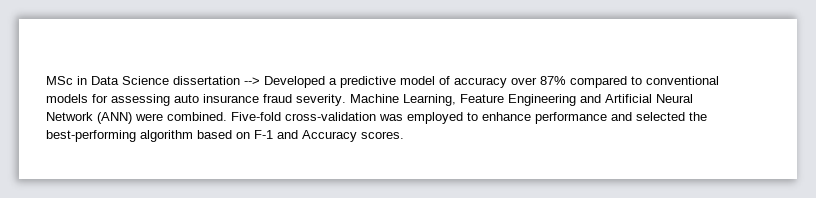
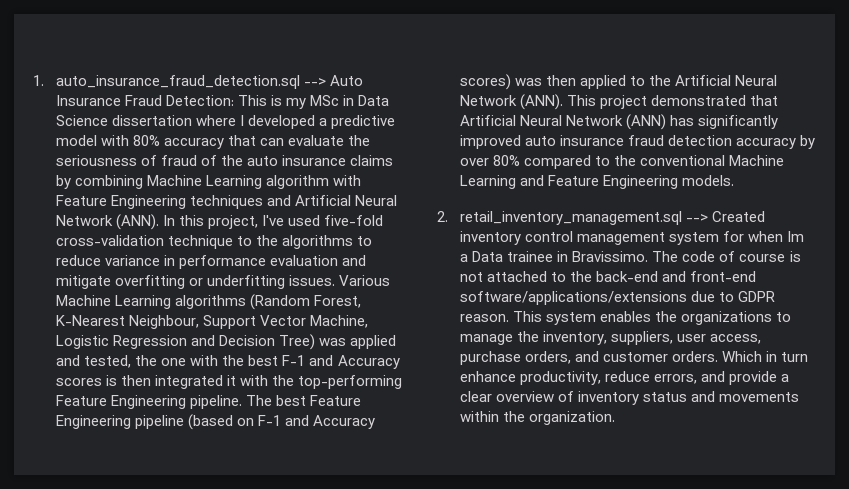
(46, 80) none -> [33,75,364,89] [56,95,307,109] 1. auto_insurance_fraud_detection.sql --> Auto Insurance Fraud Detection: This is my
[244,76,719,88] [46,94,576,106] --> Developed a predictive model of accuracy over 87% compared to conventional models for assessing auto insurance fraud severity. Machine Learning, Feature Engineering -> [196,115,396,129] [56,135,371,149] [56,155,394,166] [56,175,362,189] [56,195,264,209] where I developed a predictive model with 80% accuracy that can evaluate the seriousness of fraud of the auto insurance claims by combining Machine Learning algorithm with Feature Engineering techniques
[97,112,707,124] [46,130,404,142] (ANN) were combined. Five-fold cross-validation was employed to enhance performance and selected the best-performing algorithm based on F-1 and Accuracy scores. -> [116,214,384,230] [56,235,373,249] [56,255,367,269] [56,275,391,289] [56,294,362,310] [56,315,369,329] [56,334,397,350] [56,355,400,369] [56,375,403,389] [56,395,362,409] [56,414,376,430] [460,74,778,90] [460,94,779,110] [460,114,779,130] [460,135,816,149] [460,155,785,169] [460,175,735,189] [437,211,766,225] [460,231,805,245] [460,251,801,262] [460,271,757,282] [460,291,776,305] [460,311,792,325] [460,331,762,345] [460,351,809,365] [460,371,790,385] [460,391,800,405] [460,411,616,425] (ANN). In this project, I've used five-fold cross-validation technique to the algorithms to reduce variance in performance evaluation and mitigate overfitting or underfitting issues. Various Machine Learning algorithms (Random Forest, K-Nearest Neighbour, Support Vector Machine, Logistic Regression and Decision Tree) was applied and tested, the one with the best F-1 and Accuracy scores is then integrated it with the top-performing Feature Engineering pipeline. The best Feature Engineering pipeline (based on F-1 and Accuracy scores) was then applied to the Artificial Neural Network (ANN). This project demonstrated that Artificial Neural Network (ANN) has significantly improved auto insurance fraud detection accuracy by over 80% compared to the conventional Machine Learning and Feature Engineering models. // 2. retail_inventory_management.sql --> Created inventory control management system for when Im a Data trainee in Bravissimo. The code of course is not attached to the back-end and front-end software/applications/extensions due to GDPR reason. This system enables the organizations to manage the inventory, suppliers, user access, purchase orders, and customer orders. Which in turn enhance productivity, reduce errors, and provide a clear overview of inventory status and movements within the organization.

